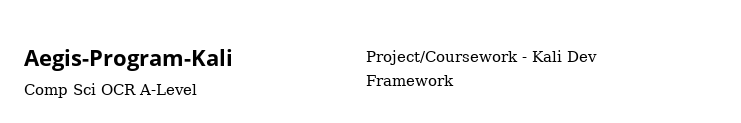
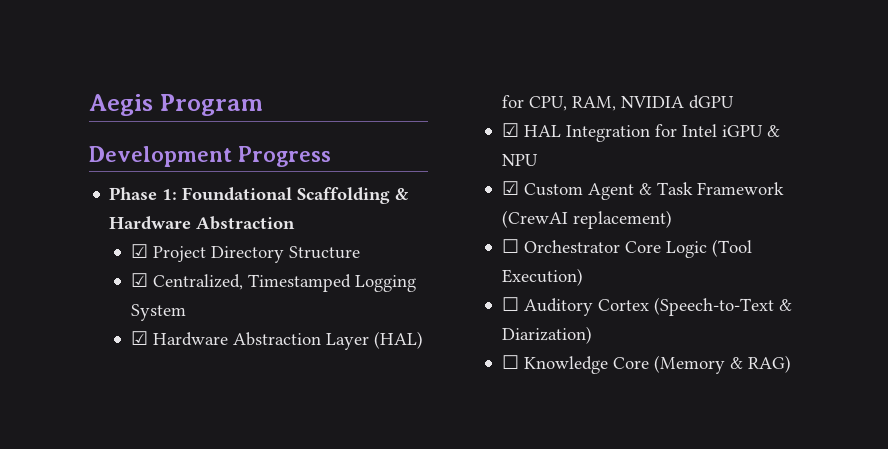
[24,49,233,71] [24,83,197,98] [366,50,597,65] [366,75,454,86] Aegis-Program-Kali // Comp Sci OCR A-Level Project/Coursework - Kali Dev Framework -> [89,94,263,116] [89,146,331,167] [109,187,410,204] [109,216,296,230] [130,244,360,263] [130,273,416,292] [130,304,186,321] [130,331,423,350] [501,95,734,111] [501,123,780,142] [501,154,538,166] [501,181,784,200] [501,210,672,229] [501,239,752,258] [501,268,583,286] [501,297,792,316] [501,326,592,344] [501,355,791,374] Aegis Program // Development Progress // Phase 1: Foundational Scaffolding & Hardware Abstraction // ☑ Project Directory Structure // ☑ Centralized, Timestamped Logging System // ☑ Hardware Abstraction Layer (HAL) for CPU, RAM, NVIDIA dGPU // ☑ HAL Integration for Intel iGPU & NPU // ☑ Custom Agent & Task Framework (CrewAI replacement) // ☐ Orchestrator Core Logic (Tool Execution) // ☐ Auditory Cortex (Speech-to-Text & Diarization) // ☐ Knowledge Core (Memory & RAG)

